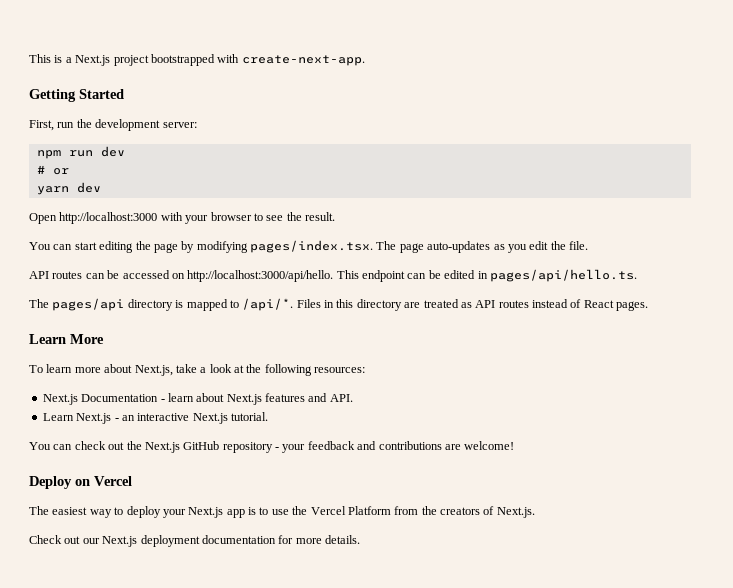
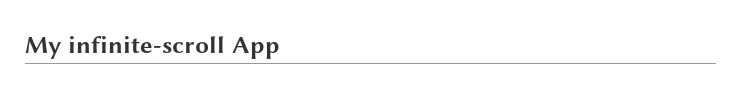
[29,54,365,66] [29,89,124,102] [29,119,197,131] [36,146,125,159] [36,165,69,175] [36,182,101,195] [29,212,335,224] [29,240,588,253] [29,269,637,282] [29,298,649,311] [29,334,104,344] [29,364,366,376] [42,393,353,405] [42,412,268,424] [29,441,515,453] [29,476,132,489] [29,506,535,518] [29,535,360,547] This is a Next.js project bootstrapped with create-next-app. // Getting Started // First, run the development server: // npm run dev // # or // yarn dev // Open http://localhost:3000 with your browser to see the result. // You can start editing the page by modifying pages/index.tsx. The page auto-updates as you edit the file. // API routes can be accessed on http://localhost:3000/api/hello. This endpoint can be edited in pages/api/hello.ts. // The pages/api directory is mapped to /api/*. Files in this directory are treated as API routes instead of React pages. // Learn More // To learn more about Next.js, take a look at the following resources: // Next.js Documentation - learn about Next.js features and API. // Learn Next.js - an interactive Next.js tutorial. // You can check out the Next.js GitHub repository - your feedback and contributions are welcome! // Deploy on Vercel // The easiest way to deploy your Next.js app is to use the Vercel Platform from the creators of Next.js. // Check out our Next.js deployment documentation for more details. -> [25,36,280,59] My infinite-scroll App

